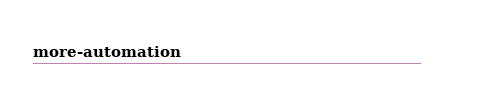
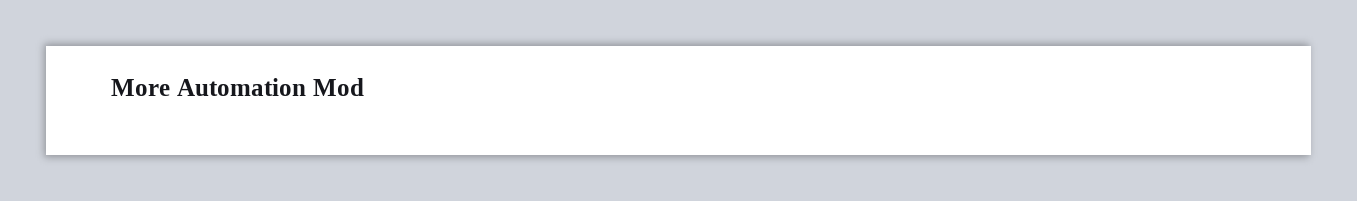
[33,46,181,57] more-automation -> [111,78,364,96] More Automation Mod

